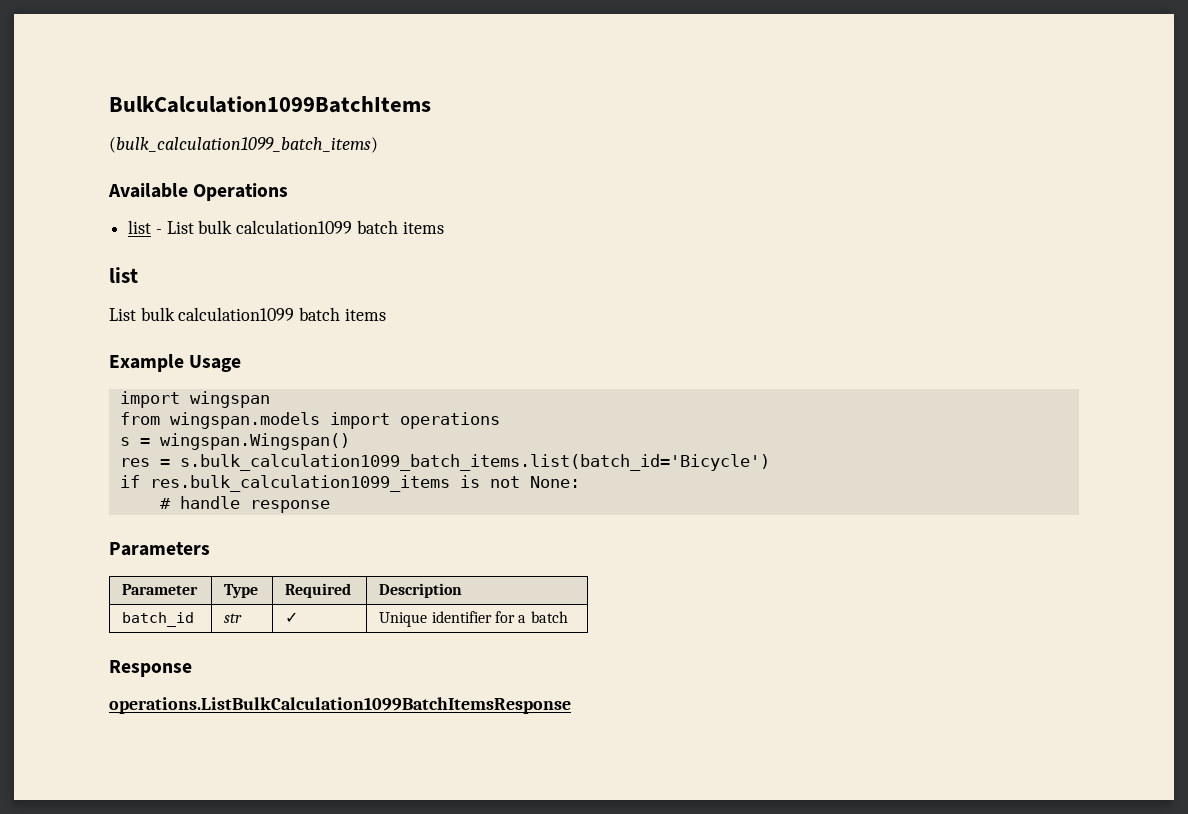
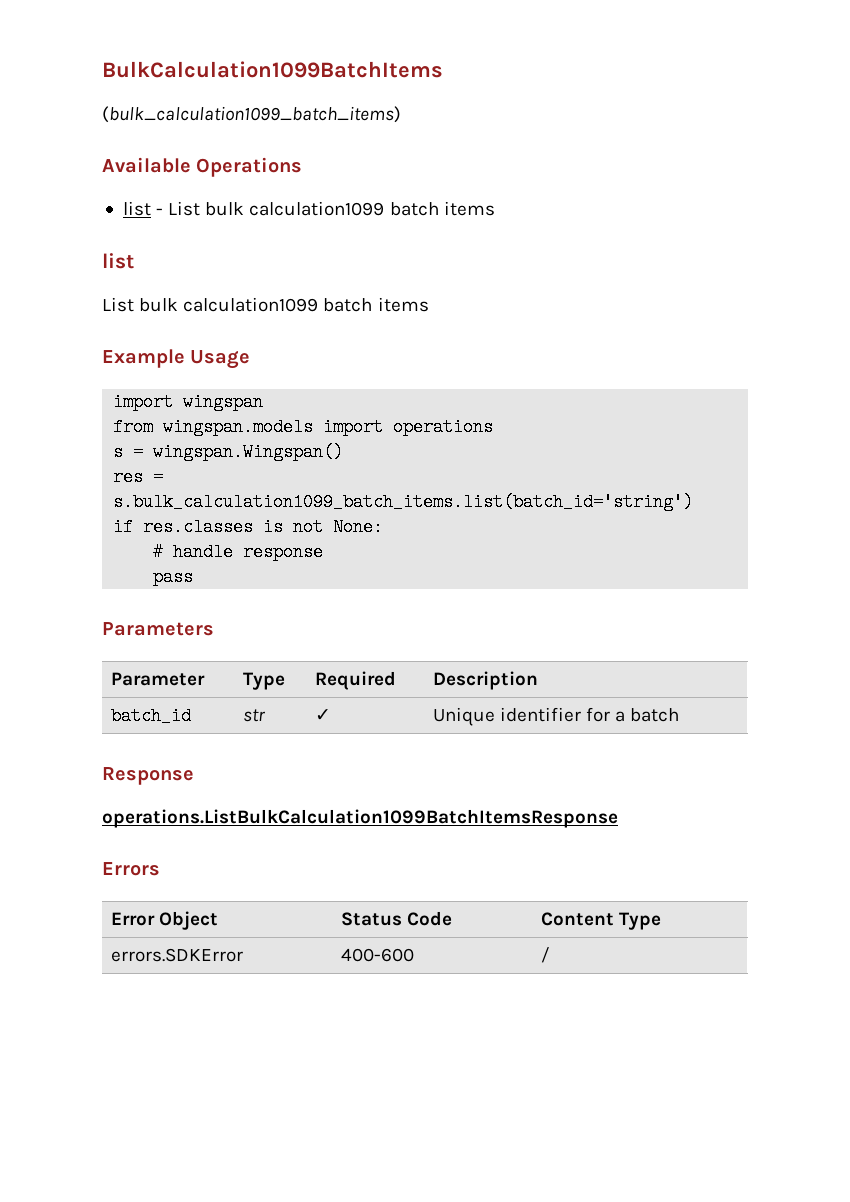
[179,454,770,471] s.bulk_calculation1099_batch_items.list(batch_id='Bicycle') -> [113,493,694,511] s.bulk_calculation1099_batch_items.list(batch_id='string')
[149,475,450,492] res.bulk_calculation1099_items -> [143,518,254,536] res.classes
(330, 506) none -> [153,568,194,586] // pass
(571, 705) none -> [102,862,160,876] [110,911,218,930] [340,911,452,926] [540,912,661,930] [110,948,243,962] [340,948,414,962] [540,947,549,963] // Errors // Error Object | Status Code | Content Type // errors.SDKError | 400-600 | /

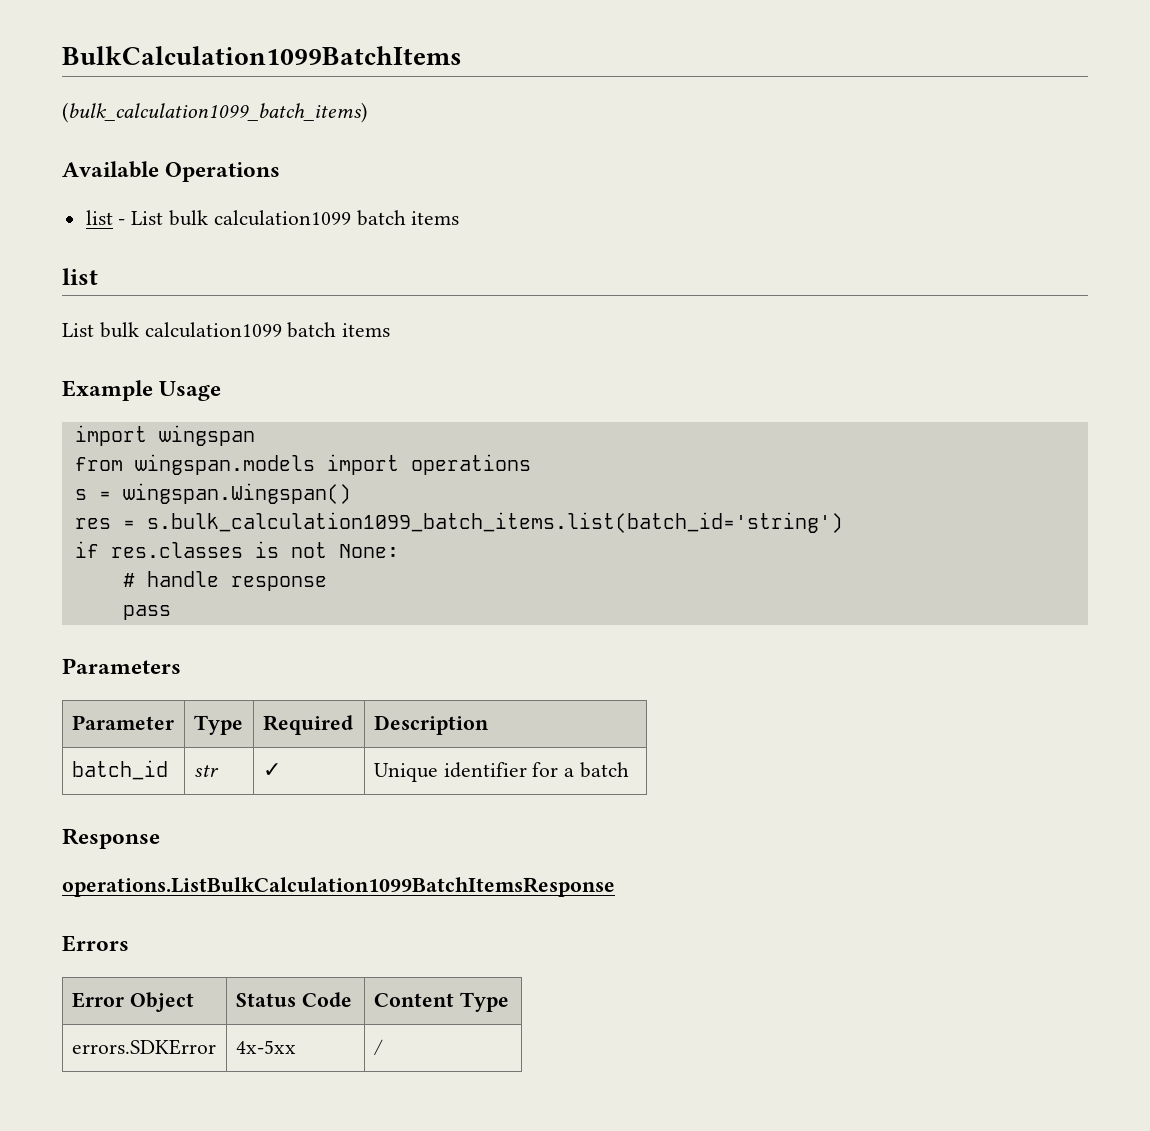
[340,948,414,962] 400-600 -> [235,1040,296,1054] 4x-5xx

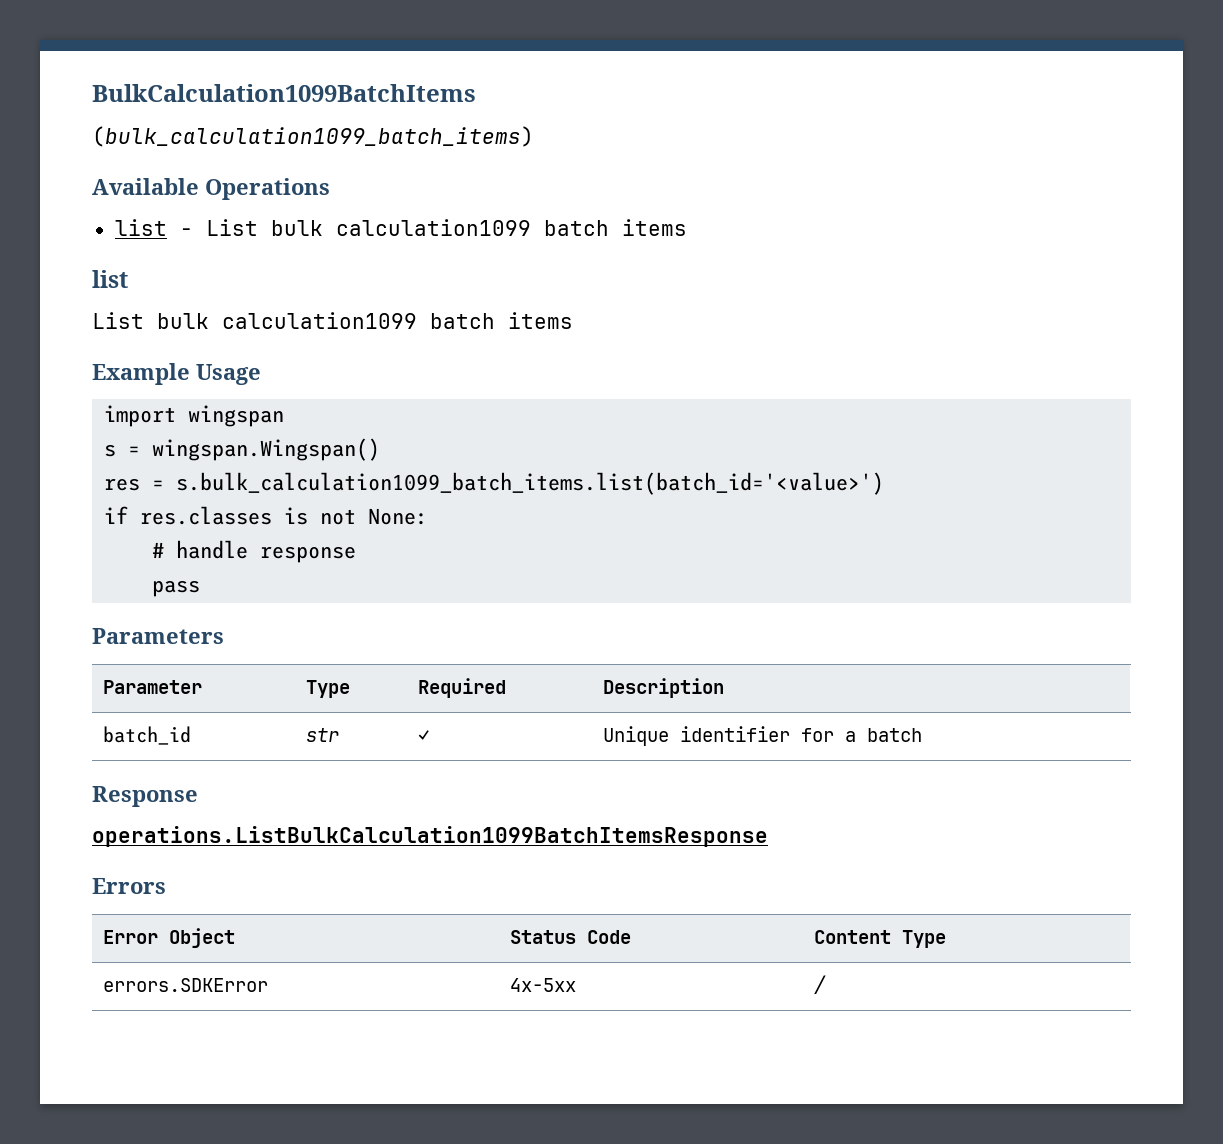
[74,454,531,475] // from wingspan.models import operations -> (285, 416) none
[146,512,843,533] s.bulk_calculation1099_batch_items.list(batch_id='string') -> [176,472,885,495] s.bulk_calculation1099_batch_items.list(batch_id='<value>')

